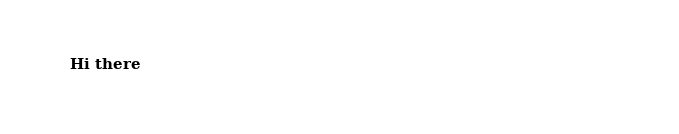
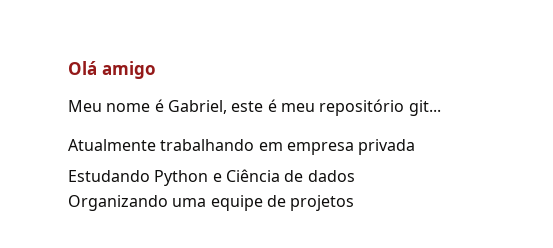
[70,58,141,69] Hi there -> [68,61,156,79] [68,99,441,116] [68,139,416,155] [68,169,355,186] [68,195,355,211] Olá amigo // Meu nome é Gabriel, este é meu repositório git... // Atualmente trabalhando em empresa privada // Estudando Python e Ciência de dados // Organizando uma equipe de projetos

